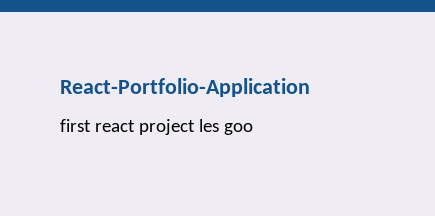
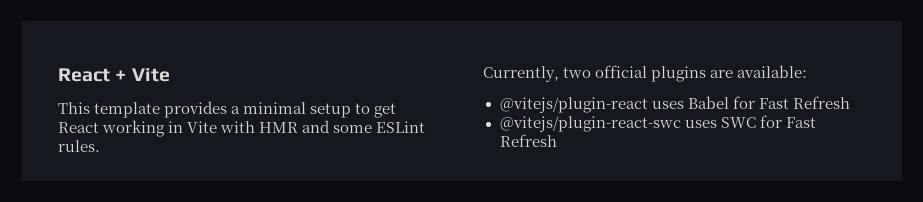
[60,78,310,97] [60,119,253,135] React-Portfolio-Application // first react project les goo -> [58,68,170,82] [58,101,397,118] [58,120,426,137] [58,140,100,152] [483,65,808,82] [499,96,850,113] [499,115,816,132] [499,134,557,147] React + Vite // This template provides a minimal setup to get React working in Vite with HMR and some ESLint rules. // Currently, two official plugins are available: // @vitejs/plugin-react uses Babel for Fast Refresh // @vitejs/plugin-react-swc uses SWC for Fast Refresh

